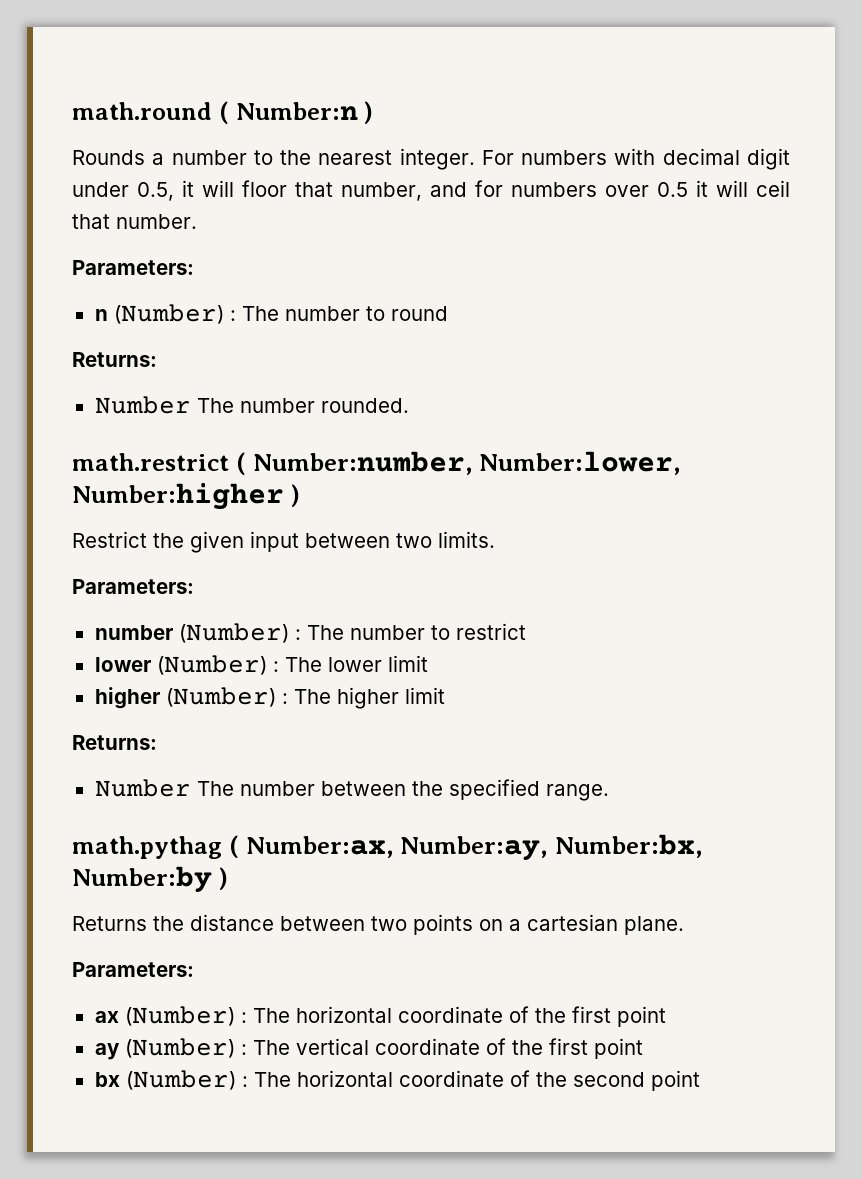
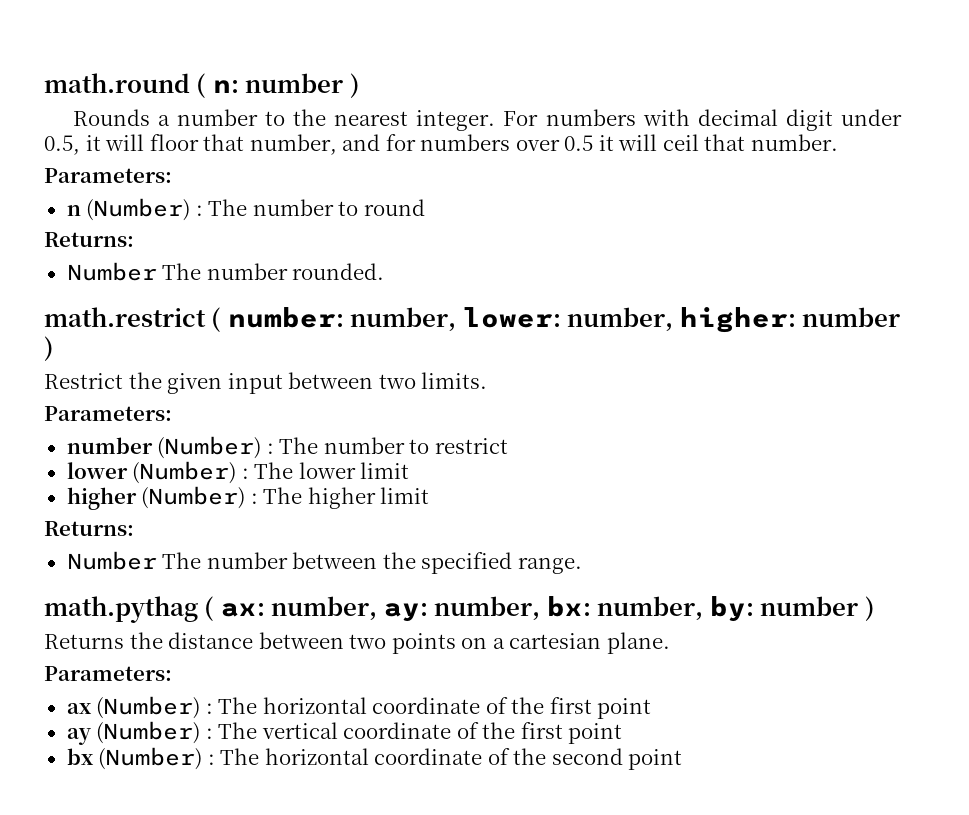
[235,102,358,120] Number:n -> [212,73,344,93] n: number
[252,451,682,475] [72,483,284,510] Number:number, Number:lower, Number:higher -> [227,307,901,333] number: number, lower: number, higher: number
[245,834,703,861] [72,866,212,893] Number:ax, Number:ay, Number:bx, Number:by -> [220,596,859,622] ax: number, ay: number, bx: number, by: number

